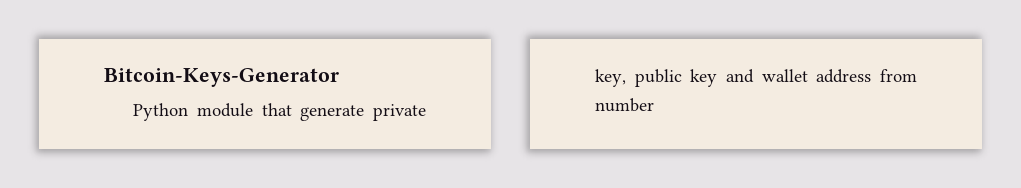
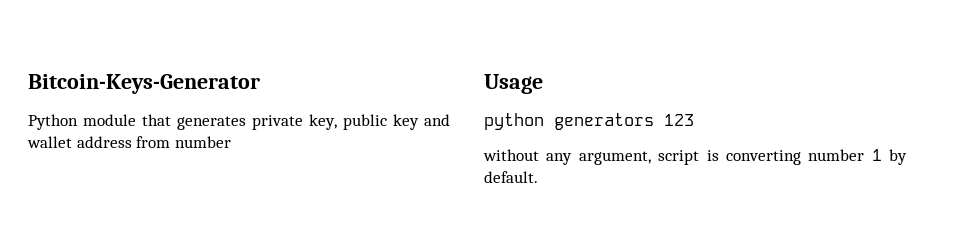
[300,105,365,121] generate -> [177,116,246,130] generates
(654, 105) none -> [484,74,543,94] [484,113,694,130] [483,149,907,165] [484,171,538,183] // Usage // python generators 123 // without any argument, script is converting number 1 by default.

